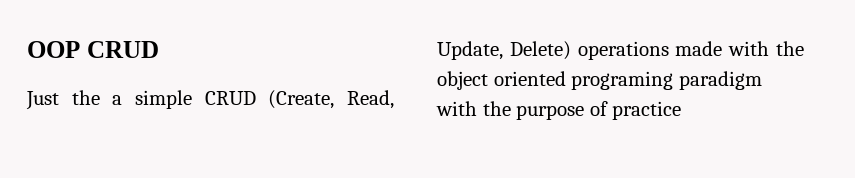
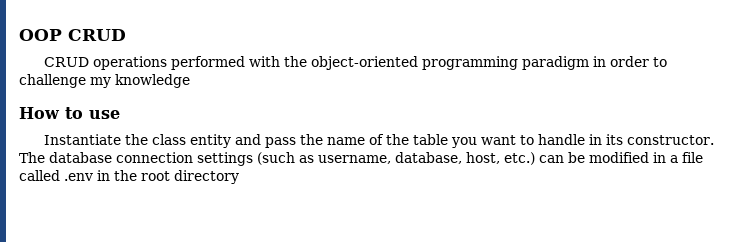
[26,90,395,110] [437,41,804,60] [437,71,762,90] [436,101,682,120] Just the a simple CRUD (Create, Read, Update, Delete) operations made with the object oriented programing paradigm with the purpose of practice -> [43,56,667,70] [19,74,190,88] [19,107,120,119] [43,134,714,148] [19,152,703,166] [19,170,239,184] CRUD operations performed with the object-oriented programming paradigm in order to challenge my knowledge // How to use // Instantiate the class entity and pass the name of the table you want to handle in its constructor. The database connection settings (such as username, database, host, etc.) can be modified in a file called .env in the root directory

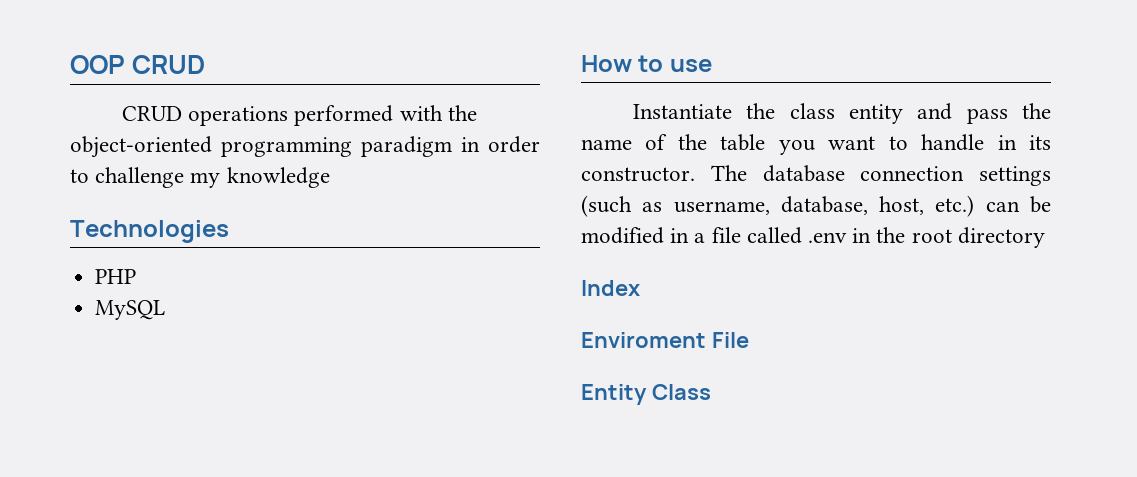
(190, 81) none -> [70,220,229,243] [95,269,137,284] [95,300,166,320] // Technologies // PHP // MySQL
(239, 177) none -> [581,280,640,296] [581,332,749,348] [581,384,711,405] // Index // Enviroment File // Entity Class

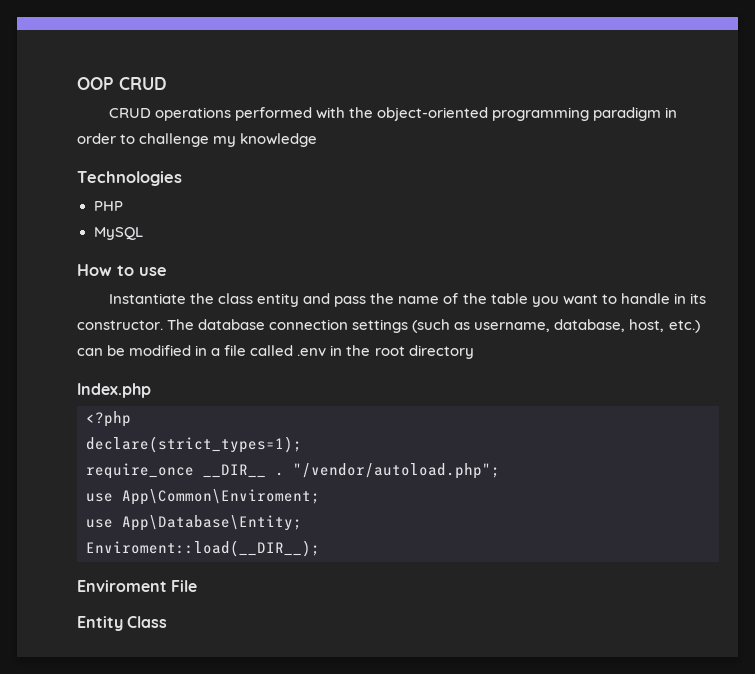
[581,280,640,296] Index -> [77,383,151,398] [86,411,131,427] [86,436,302,453] [86,463,500,479] [86,489,320,505] [86,515,302,531] [86,540,320,557] Index.php // <?php // declare(strict_types=1); // require_once __DIR__ . "/vendor/autoload.php"; // use App\Common\Enviroment; // use App\Database\Entity; // Enviroment::load(__DIR__);

